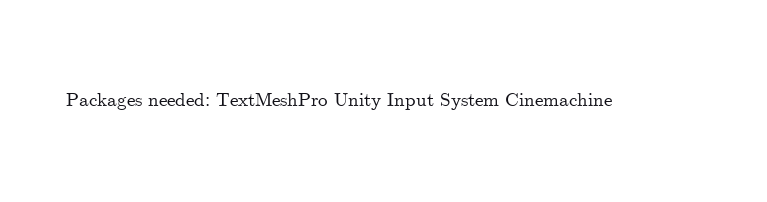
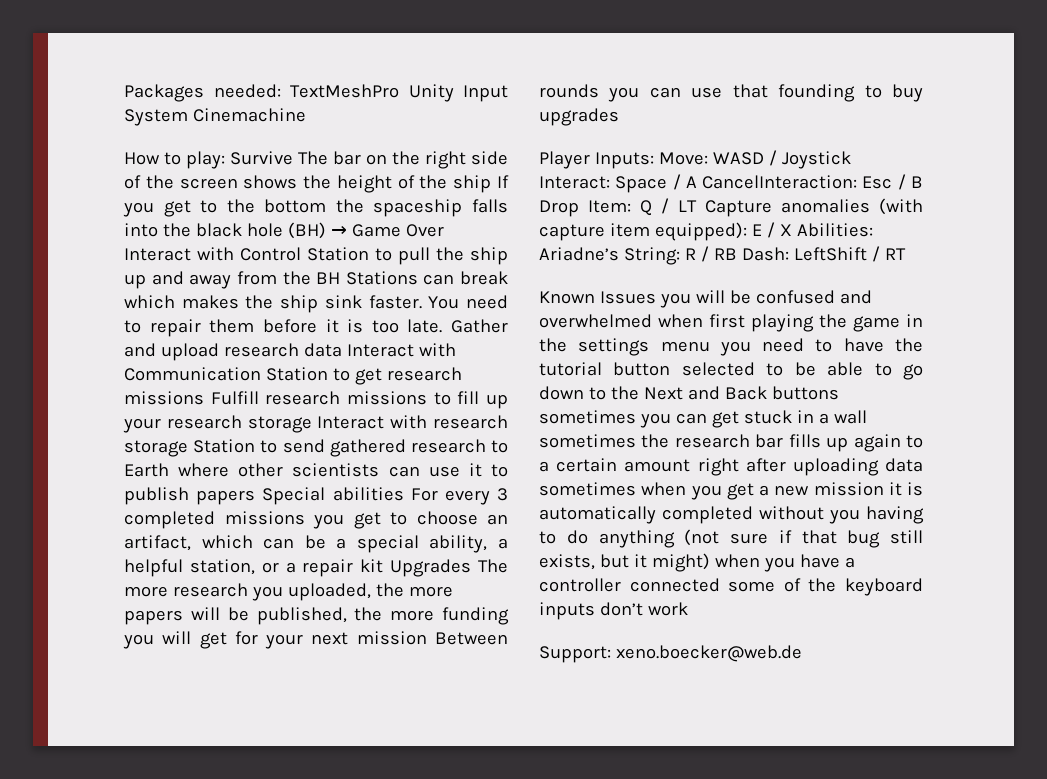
(612, 99) none -> [124,151,508,169] [124,175,509,193] [123,199,508,217] [124,222,444,239] [124,247,508,265] [124,271,508,289] [124,295,509,313] [124,319,508,337] [124,343,456,361] [124,367,462,385] [124,391,509,409] [123,415,508,433] [124,439,508,457] [124,463,509,477] [124,487,509,505] [124,511,508,529] [124,535,508,553] [124,559,508,577] [124,583,453,601] [124,607,509,625] [123,631,508,649] [539,84,924,102] [539,108,619,126] [539,150,851,169] [539,174,923,193] [539,198,923,217] [539,222,873,241] [539,246,906,265] [539,290,872,308] [539,314,923,332] [539,338,923,356] [539,362,923,380] [539,386,839,400] [539,410,867,428] [539,434,924,452] [539,458,923,476] [539,482,923,500] [539,506,924,524] [539,529,923,548] [539,553,855,572] [539,578,923,596] [539,602,688,620] [539,645,802,663] // How to play: Survive The bar on the right side of the screen shows the height of the ship If you get to the bottom the spaceship falls into the black hole (BH) → Game Over Interact with Control Station to pull the ship up and away from the BH Stations can break which makes the ship sink faster. You need to repair them before it is too late. Gather and upload research data Interact with Communication Station to get research missions Fulfill research missions to fill up your research storage Interact with research storage Station to send gathered research to Earth where other scientists can use it to publish papers Special abilities For every 3 completed missions you get to choose an artifact, which can be a special ability, a helpful station, or a repair kit Upgrades The more research you uploaded, the more papers will be published, the more funding you will get for your next mission Between rounds you can use that founding to buy upgrades // Player Inputs: Move: WASD / Joystick Interact: Space / A CancelInteraction: Esc / B Drop Item: Q / LT Capture anomalies (with capture item equipped): E / X Abilities: Ariadne’s String: R / RB Dash: LeftShift / RT // Known Issues you will be confused and overwhelmed when first playing the game in the settings menu you need to have the tutorial button selected to be able to go down to the Next and Back buttons sometimes you can get stuck in a wall sometimes the research bar fills up again to a certain amount right after uploading data sometimes when you get a new mission it is automatically completed without you having to do anything (not sure if that bug still exists, but it might) when you have a controller connected some of the keyboard inputs don’t work // Support: xeno.boecker@web.de

